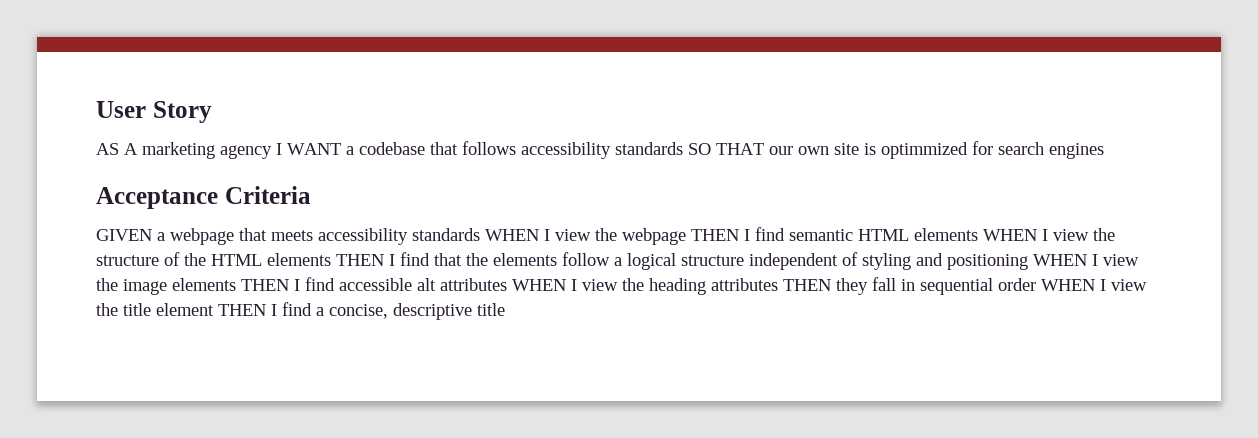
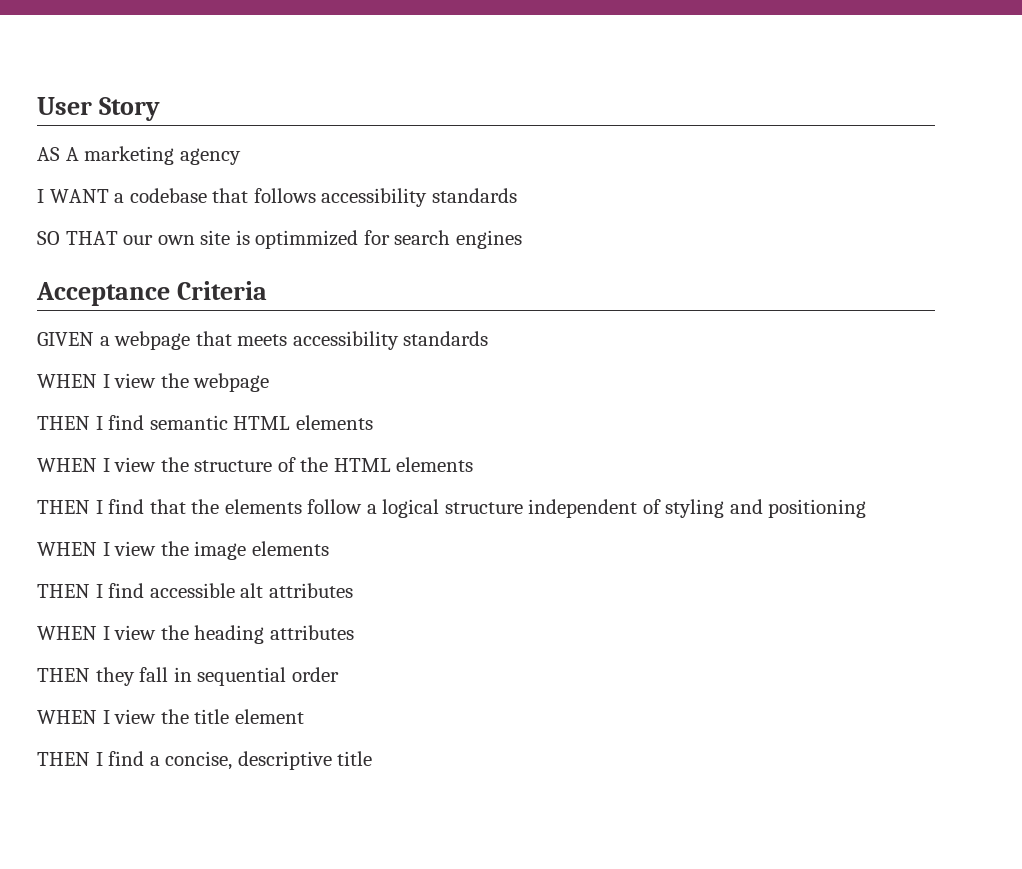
(272, 152) none -> (241, 156) //
(683, 148) none -> (517, 195) //
(480, 234) none -> (489, 338) //
(686, 236) none -> (270, 382) //
(978, 234) none -> (373, 422) //
(331, 259) none -> (474, 464) //
(1028, 262) none -> (867, 508) //
(236, 284) none -> (329, 548) //
(507, 284) none -> (353, 590) //
(778, 284) none -> (354, 632) //
(1036, 284) none -> (339, 674) //
(214, 309) none -> (304, 716) //

